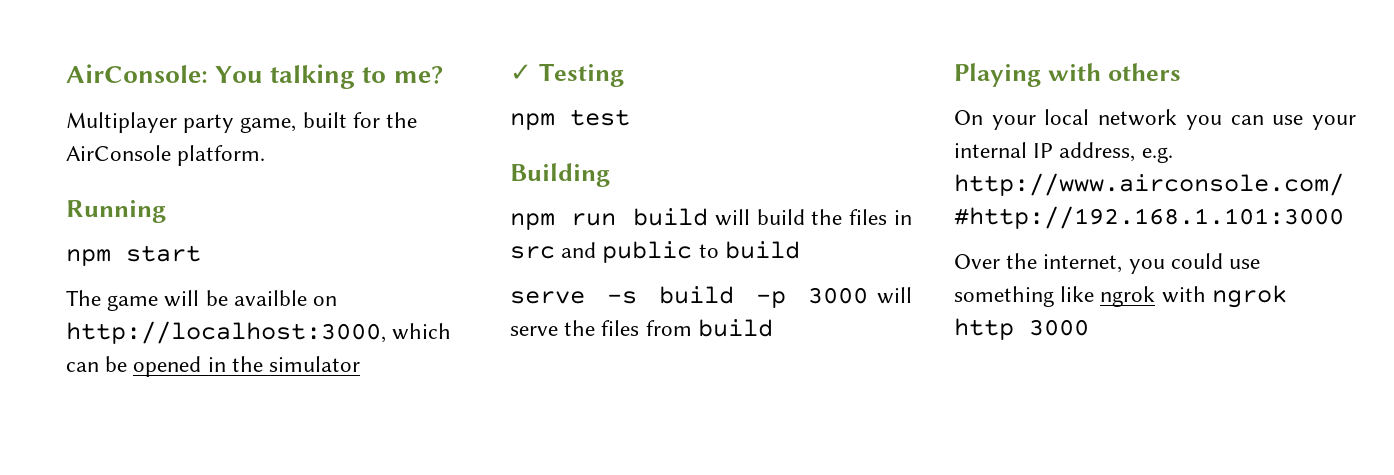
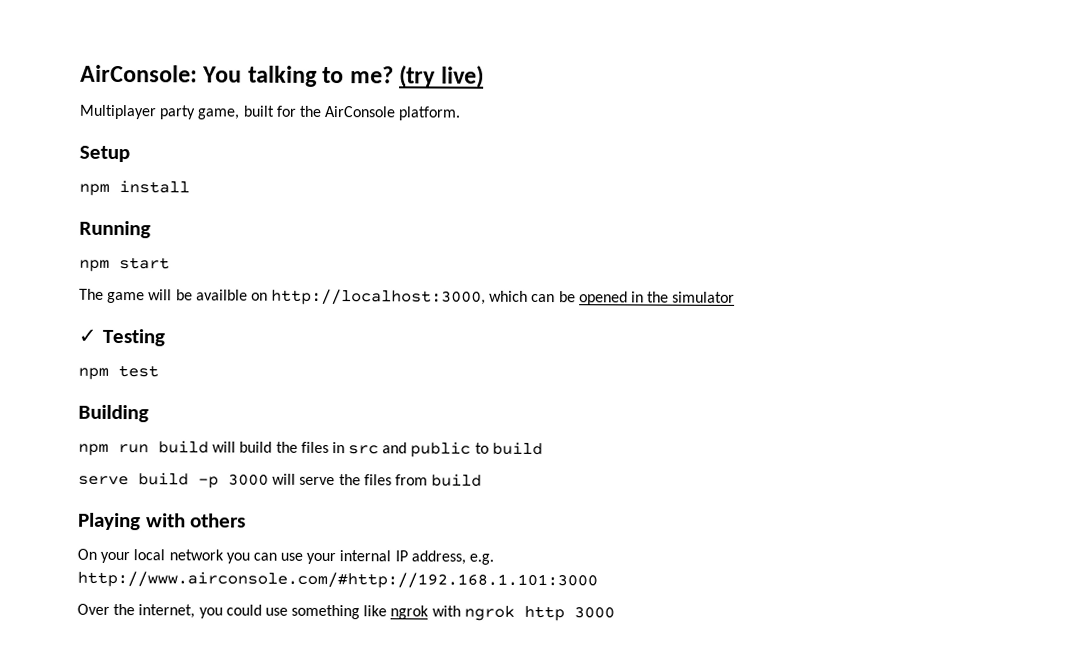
(443, 75) none -> [399,65,484,88] (try live)
(266, 155) none -> [79,145,130,163] [79,180,190,196] // Setup // npm install
[606,291,637,304] -s -> (129, 480) none

